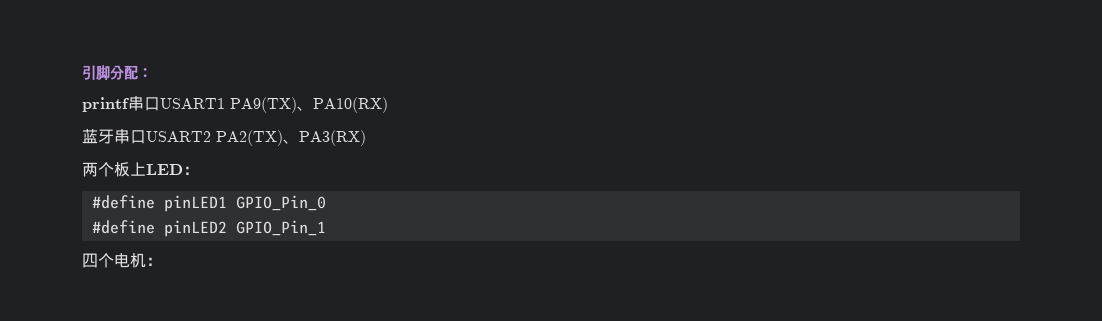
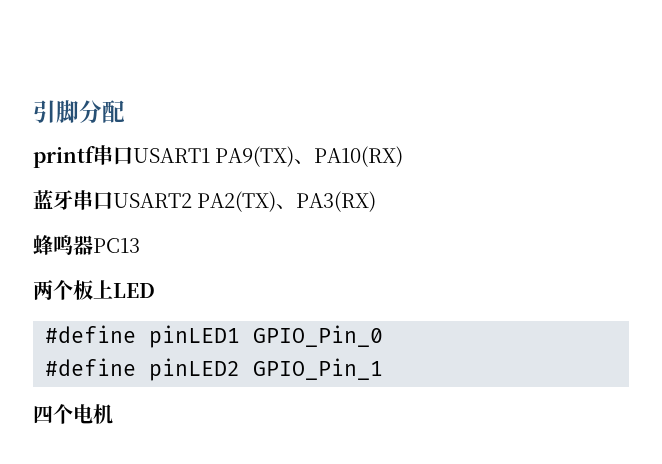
[138,68,152,78] ： -> (125, 111) none
(366, 138) none -> [33,235,140,255] // 蜂鸣器PC13
[183,166,199,175] ： -> (155, 290) none
[146,257,162,266] ： -> (113, 414) none

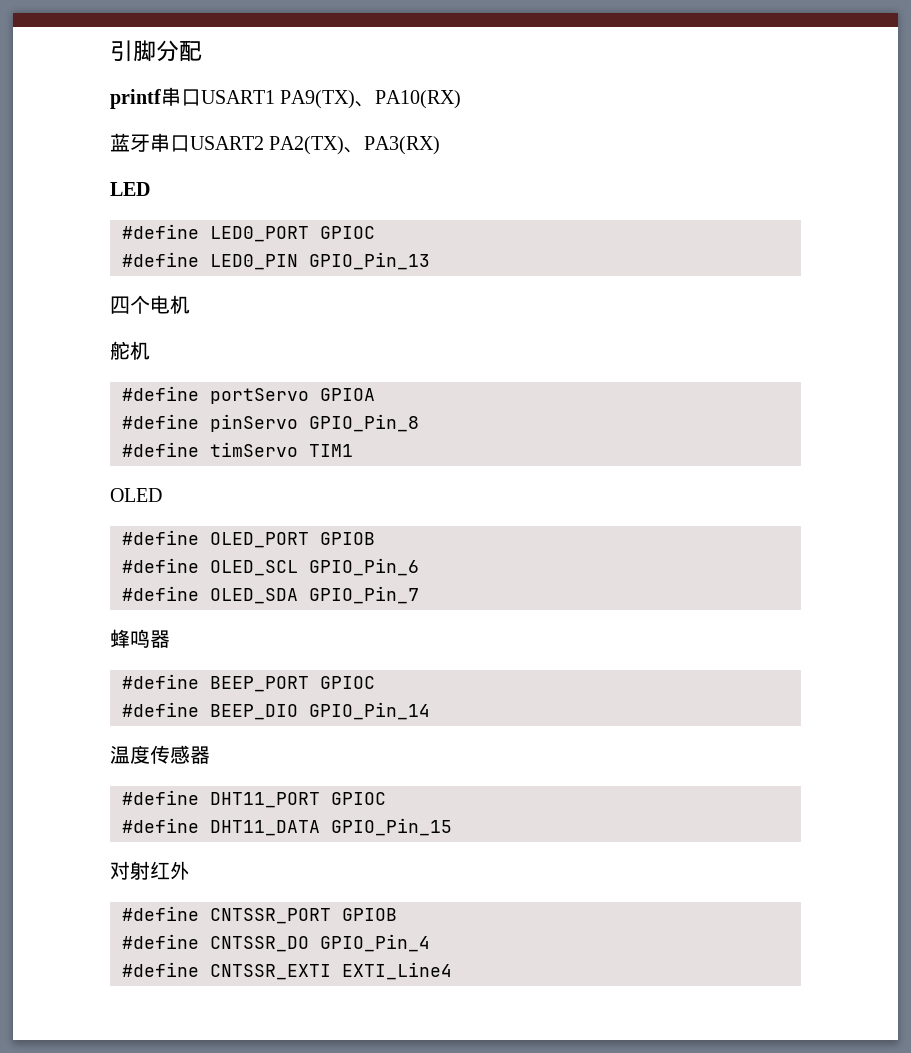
[33,235,140,255] [33,280,113,300] 蜂鸣器PC13 // 两个板上 -> (441, 145) none
[149,325,383,348] [45,358,383,381] pinLED1 GPIO_Pin_0 // #define pinLED2 GPIO_Pin_1 -> [210,226,375,242] [122,252,430,270] LED0_PORT GPIOC // #define LED0_PIN GPIO_Pin_13
(113, 414) none -> [110,341,150,360] [122,386,375,404] [122,414,419,432] [122,442,353,457] [110,488,162,502] [122,530,375,548] [122,558,419,576] [122,586,419,604] [110,629,170,648] [122,674,375,692] [122,702,430,720] [110,745,210,764] [122,790,386,808] [122,818,452,836] [110,861,190,880] [122,906,397,924] [122,934,430,952] [122,962,452,980] // 舵机 // #define portServo GPIOA // #define pinServo GPIO_Pin_8 // #define timServo TIM1 // OLED // #define OLED_PORT GPIOB // #define OLED_SCL GPIO_Pin_6 // #define OLED_SDA GPIO_Pin_7 // 蜂鸣器 // #define BEEP_PORT GPIOC // #define BEEP_DIO GPIO_Pin_14 // 温度传感器 // #define DHT11_PORT GPIOC // #define DHT11_DATA GPIO_Pin_15 // 对射红外 // #define CNTSSR_PORT GPIOB // #define CNTSSR_DO GPIO_Pin_4 // #define CNTSSR_EXTI EXTI_Line4

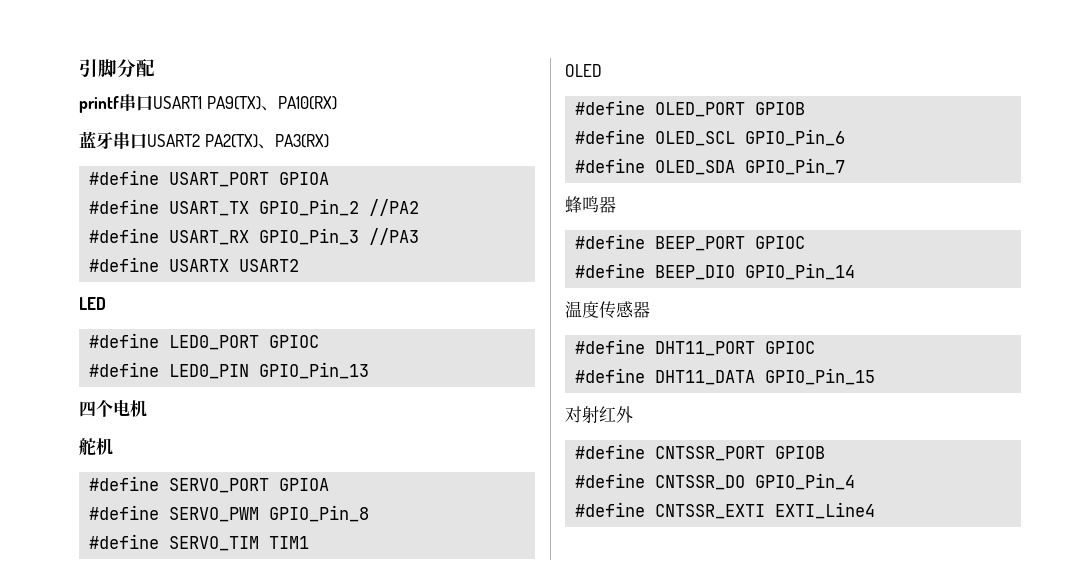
(441, 145) none -> [89,170,330,187] [89,199,420,216] [89,228,420,245] [89,257,300,272] // #define USART_PORT GPIOA // #define USART_TX GPIO_Pin_2 //PA2 // #define USART_RX GPIO_Pin_3 //PA3 // #define USARTX USART2
[210,388,375,404] [122,414,298,432] portServo GPIOA // #define pinServo -> [169,478,330,493] [89,505,260,522] SERVO_PORT GPIOA // #define SERVO_PWM
[210,442,298,457] timServo -> [169,536,260,551] SERVO_TIM

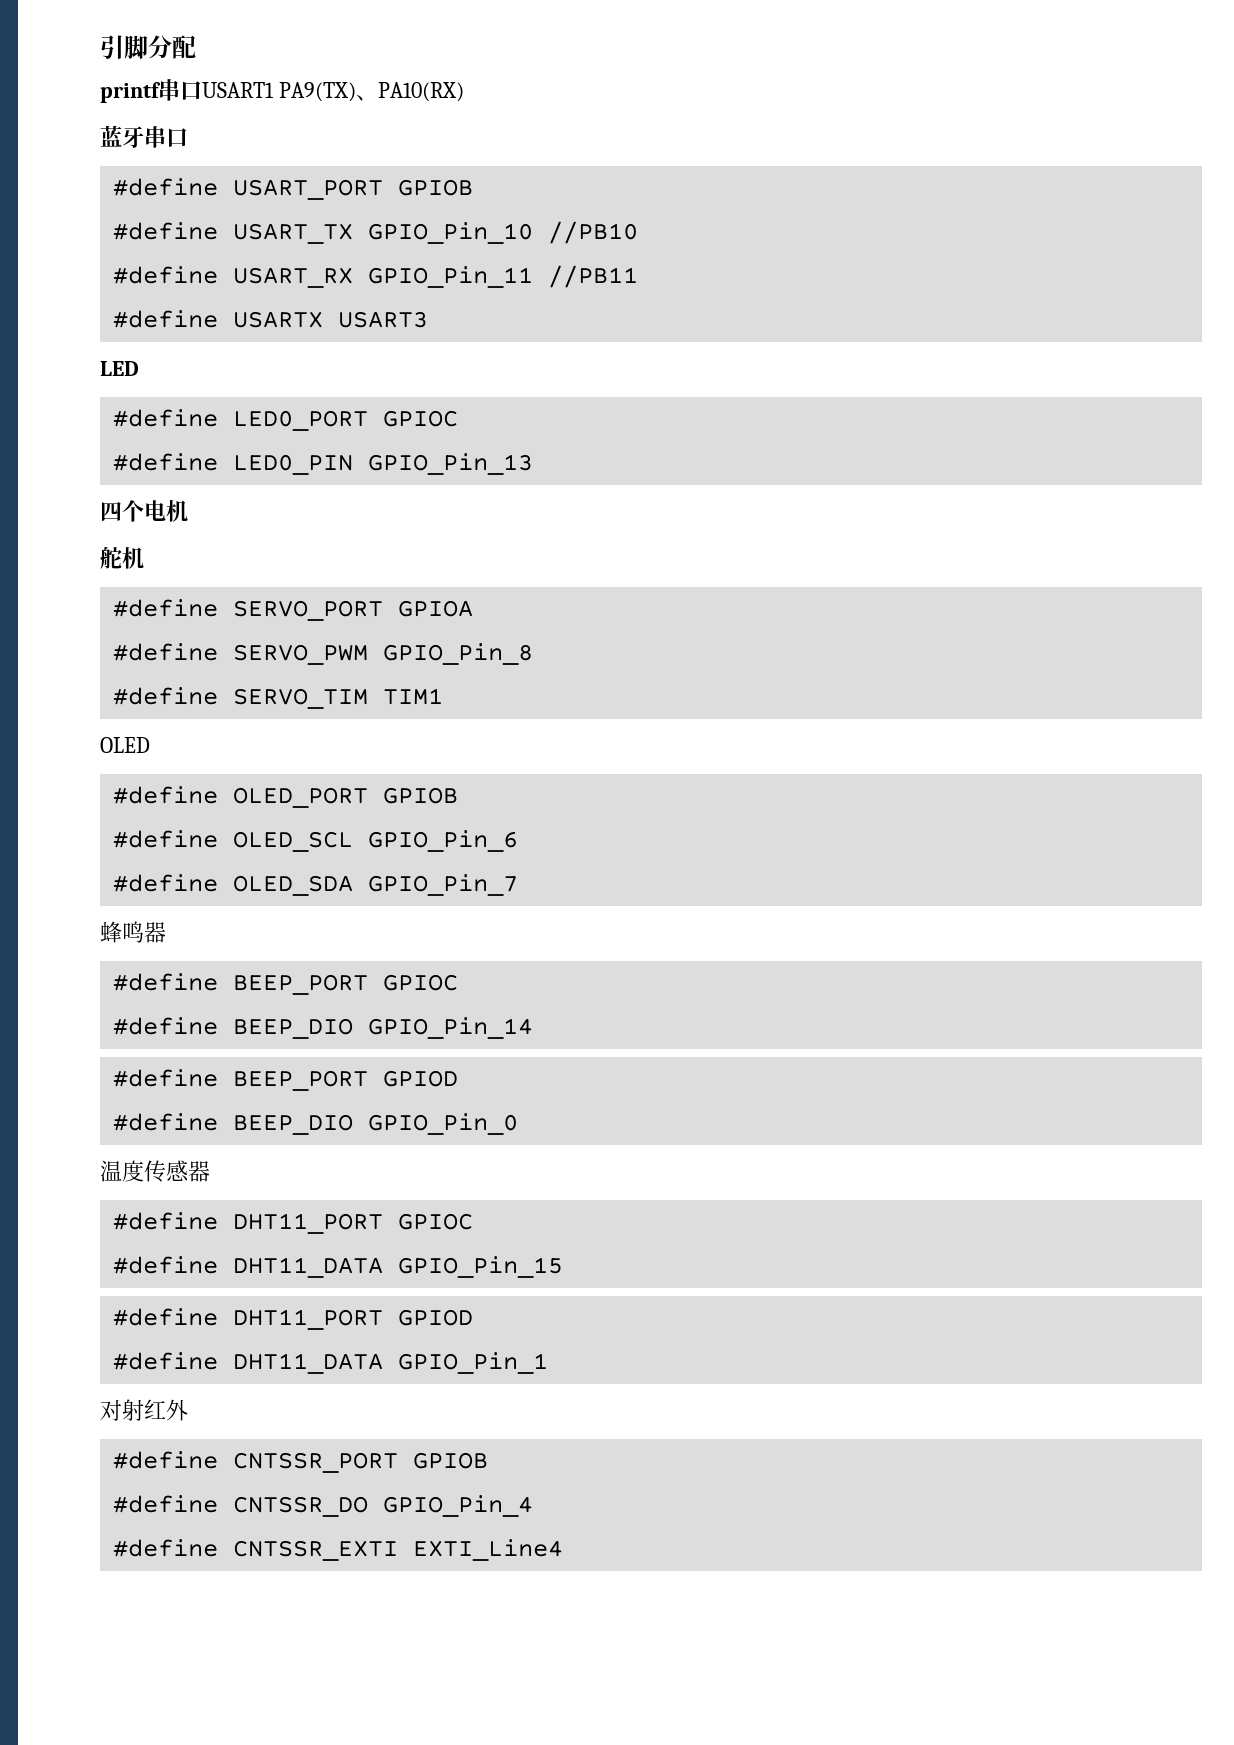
[147,134,329,149] USART2 PA2(TX)、PA3(RX) -> (188, 138) none
[279,172,330,185] GPIOA -> [398,179,474,196] GPIOB
[259,199,420,216] GPIO_Pin_2 //PA2 -> [368,221,639,244] GPIO_Pin_10 //PB10
[259,228,420,245] GPIO_Pin_3 //PA3 -> [368,265,639,288] GPIO_Pin_11 //PB11
[239,259,300,272] USART2 -> [338,311,429,328] USART3
(856, 271) none -> [113,1069,459,1091] [113,1113,519,1135] // #define BEEP_PORT GPIOD // #define BEEP_DIO GPIO_Pin_0
(876, 376) none -> [113,1308,474,1330] [113,1352,549,1374] // #define DHT11_PORT GPIOD // #define DHT11_DATA GPIO_Pin_1

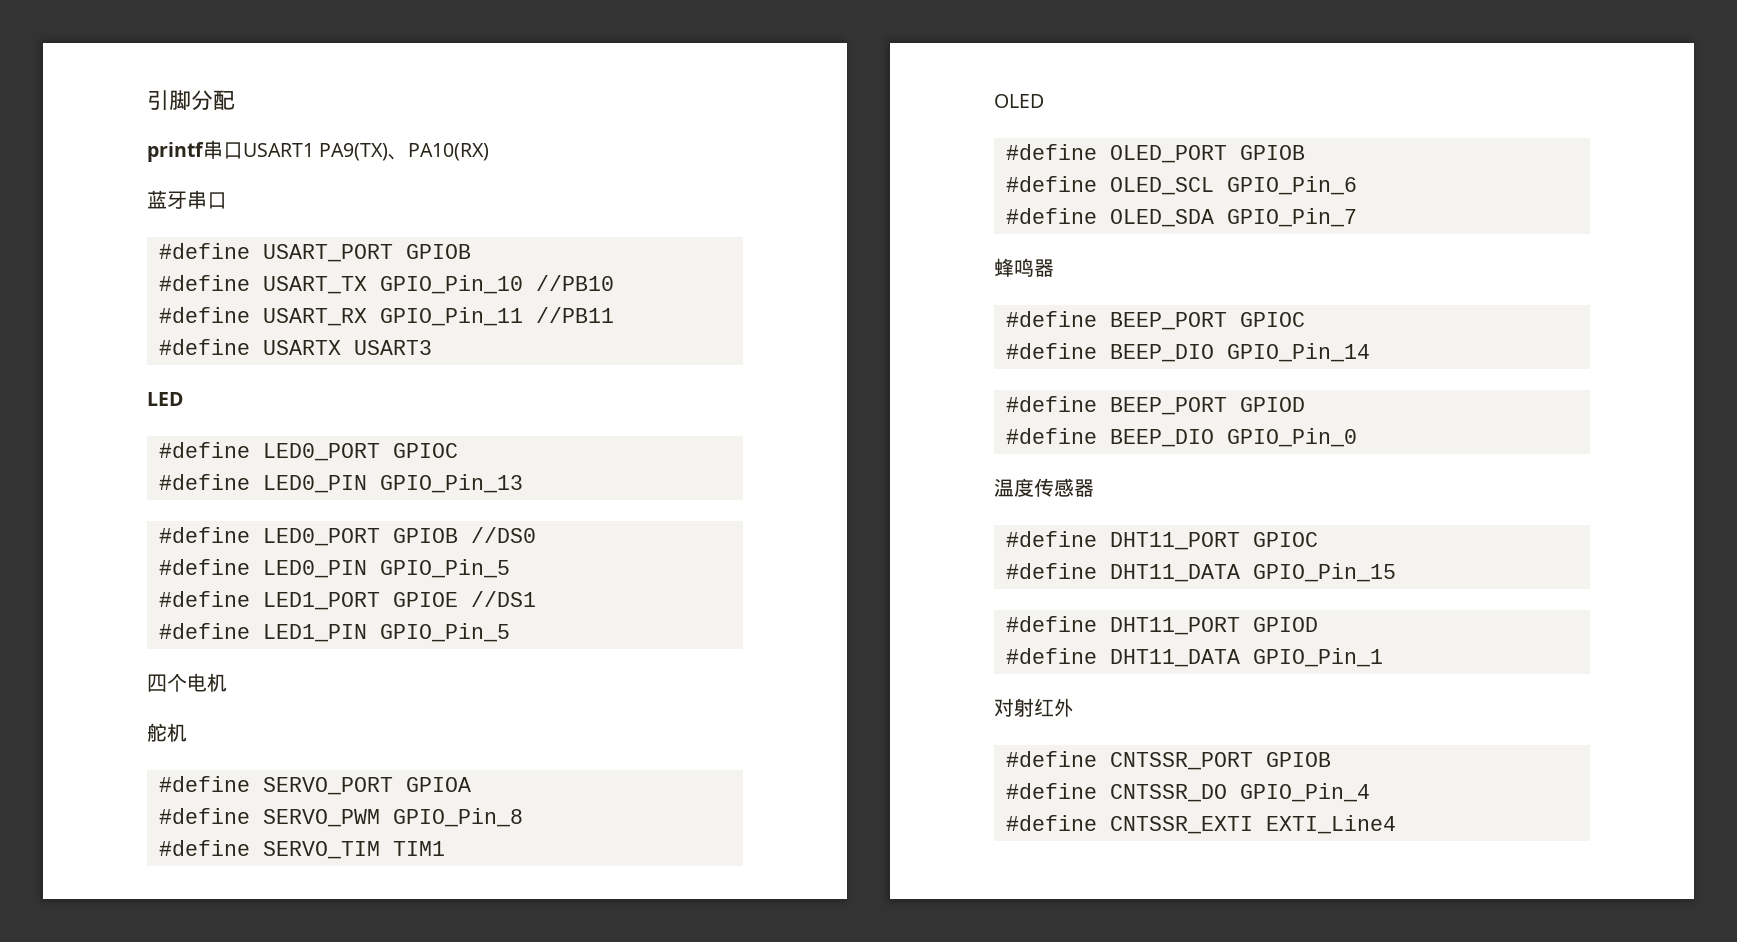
(534, 464) none -> [158,527,536,546] [158,559,510,578] [158,591,536,610] [158,623,510,642] // #define LED0_PORT GPIOB //DS0 // #define LED0_PIN GPIO_Pin_5 // #define LED1_PORT GPIOE //DS1 // #define LED1_PIN GPIO_Pin_5

